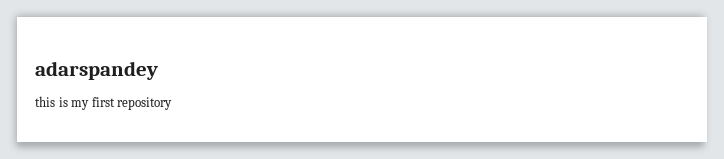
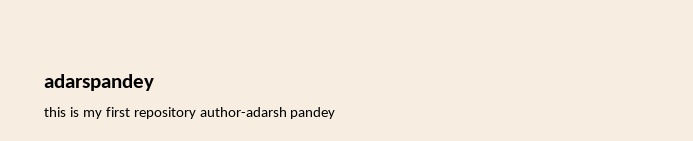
(173, 103) none -> [199,107,336,119] author-adarsh pandey

